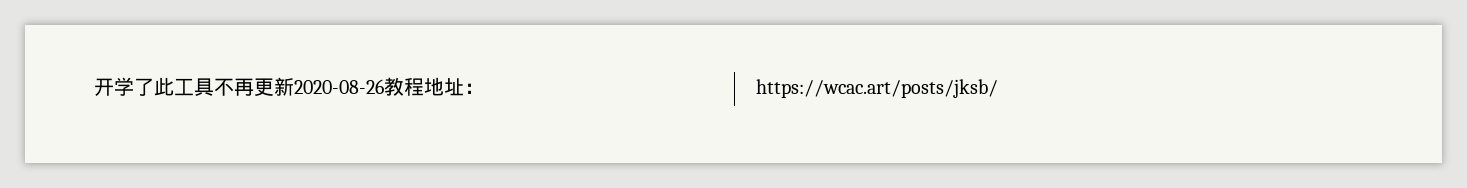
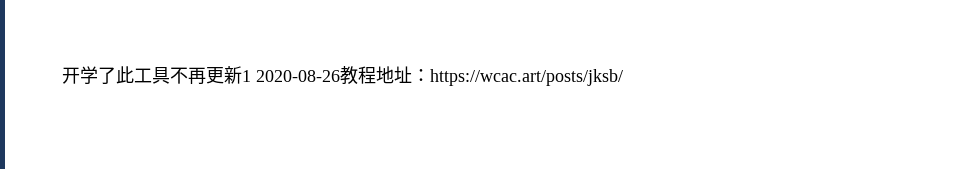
(294, 86) none -> [242,70,252,82] 1

